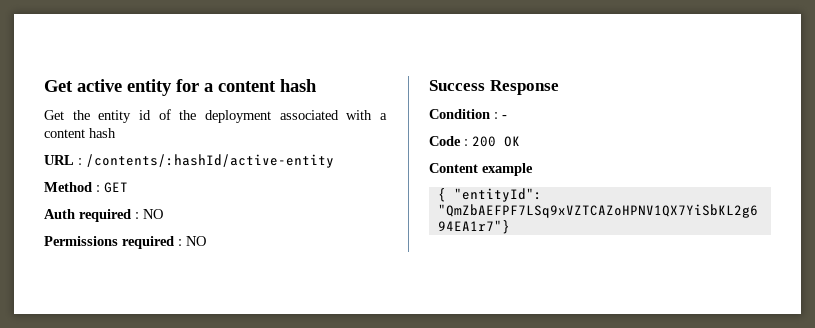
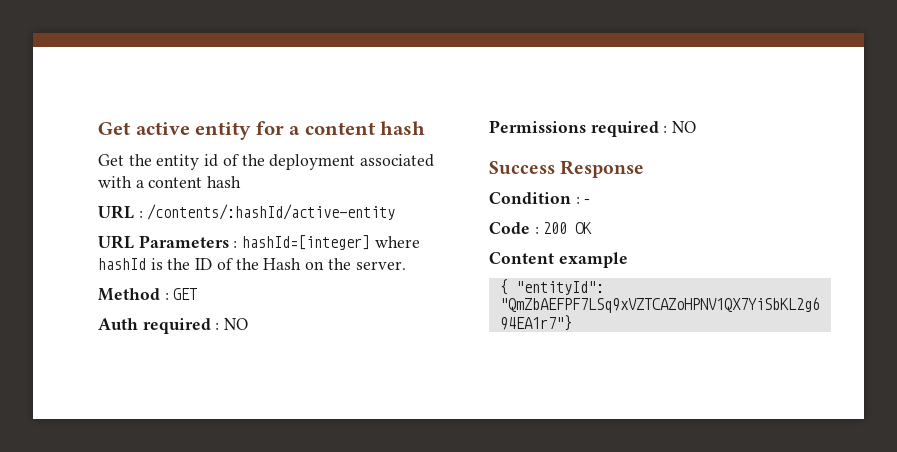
(334, 161) none -> [98,235,420,250] [98,258,406,270] // URL Parameters : hashId=[integer] where hashId is the ID of the Hash on the server.

